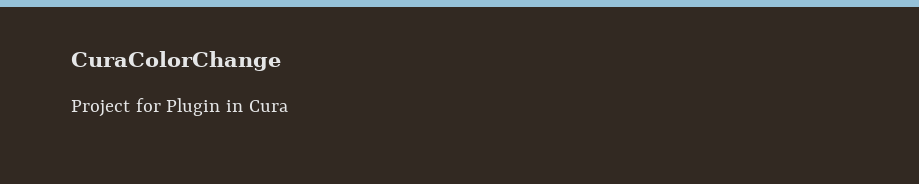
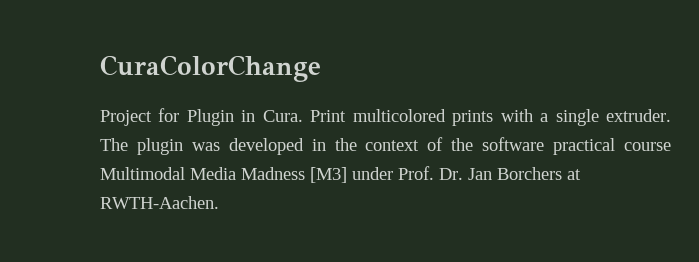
[248,100,288,112] Cura -> [262,109,671,126] [100,137,672,155] [100,166,581,183] [100,196,219,209] Cura. Print multicolored prints with a single extruder. The plugin was developed in the context of the software practical course Multimodal Media Madness [M3] under Prof. Dr. Jan Borchers at RWTH-Aachen.

